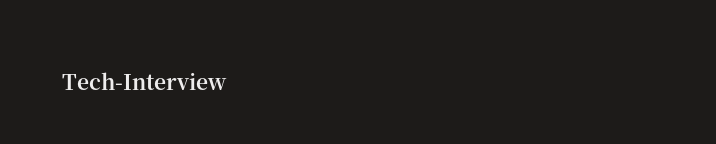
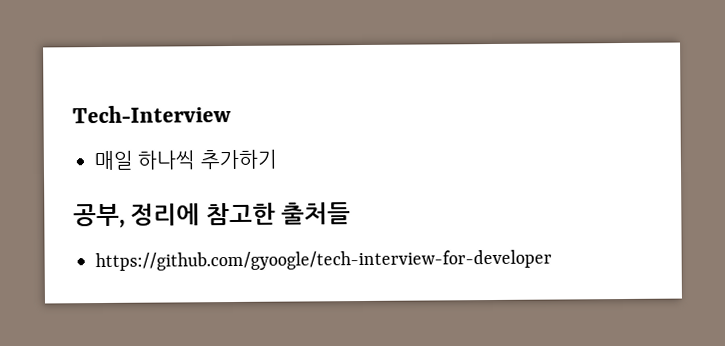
(227, 81) none -> [94,149,277,171] [73,202,352,229] [95,249,552,272] // 매일 하나씩 추가하기 // 공부, 정리에 참고한 출처들 // https://github.com/gyoogle/tech-interview-for-developer

